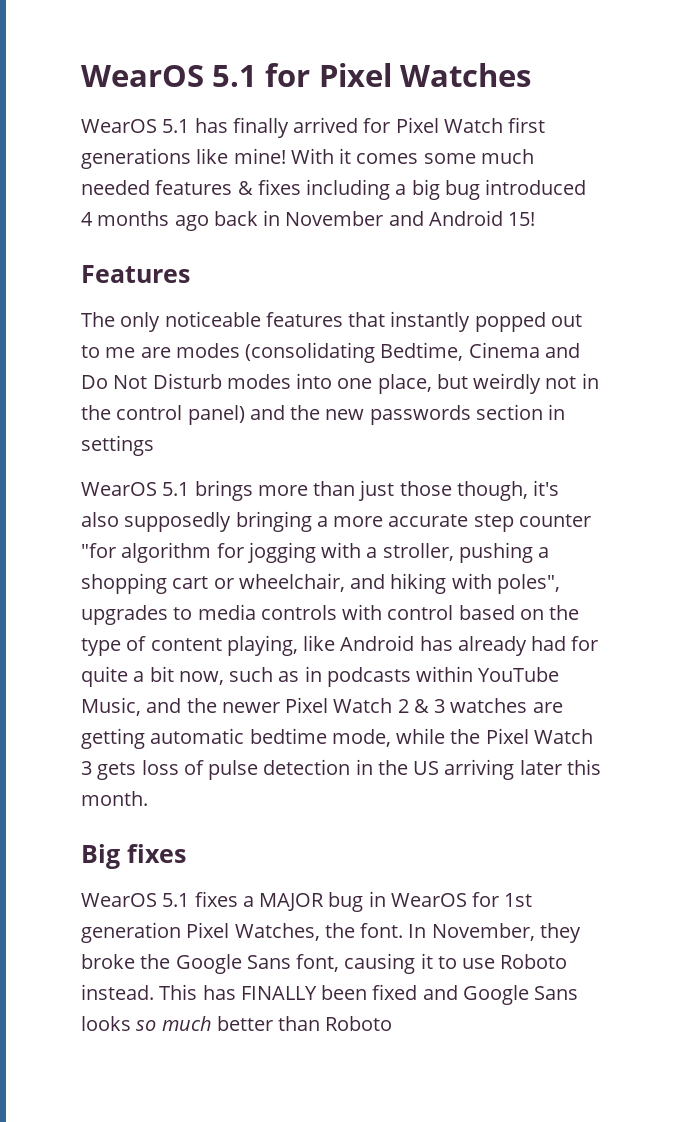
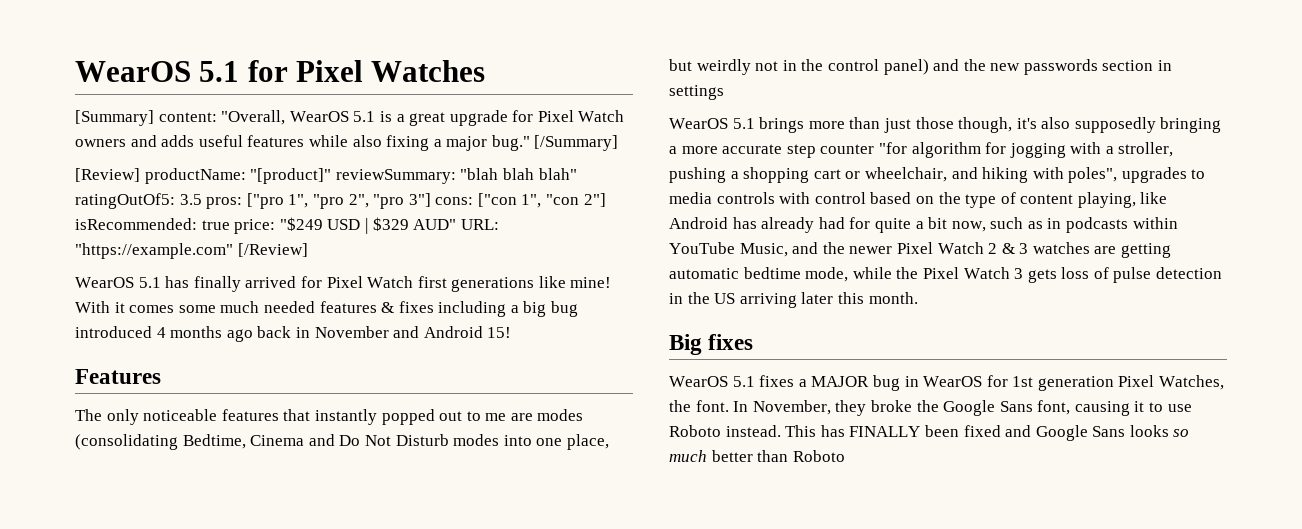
(531, 75) none -> [75,110,625,126] [75,135,619,151] [75,168,577,184] [75,193,606,209] [75,217,499,234] [75,243,308,259] // [Summary] content: "Overall, WearOS 5.1 is a great upgrade for Pixel Watch owners and adds useful features while also fixing a major bug." [/Summary] // [Review] productName: "[product]" reviewSummary: "blah blah blah" ratingOutOf5: 3.5 pros: ["pro 1", "pro 2", "pro 3"] cons: ["con 1", "con 2"] isRecommended: true price: "$249 USD | $329 AUD" URL: "https://example.com" [/Review]

